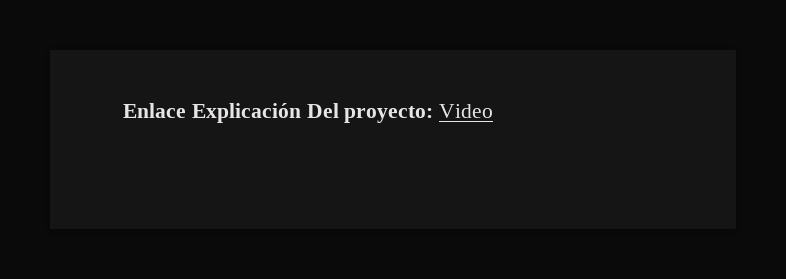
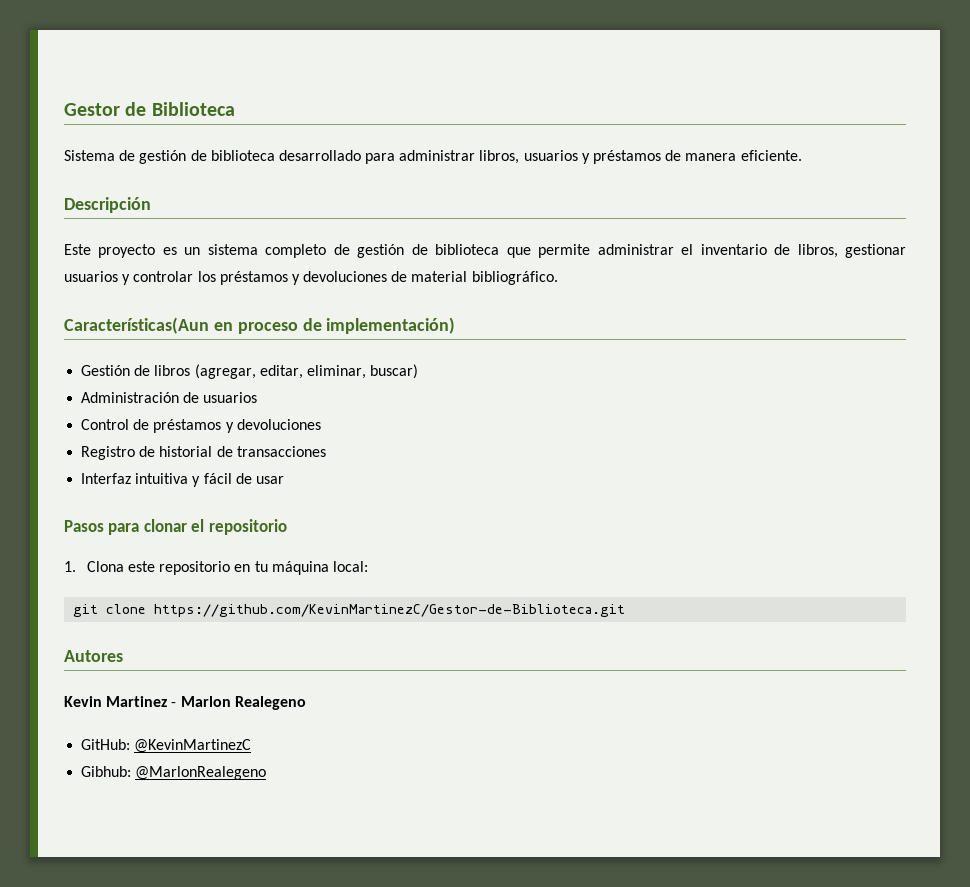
[123,103,494,123] Enlace Explicación Del proyecto: Video -> [64,102,235,116] [64,150,802,164] [64,197,151,213] [64,244,907,258] [64,271,558,285] [64,317,456,334] [81,364,419,379] [81,392,258,403] [81,419,321,433] [81,446,326,460] [81,473,284,487] [64,519,287,535] [64,561,369,575] [73,604,626,617] [64,650,123,662] [64,696,306,710] [81,739,252,753] [81,766,267,780] Gestor de Biblioteca // Sistema de gestión de biblioteca desarrollado para administrar libros, usuarios y préstamos de manera eficiente. // Descripción // Este proyecto es un sistema completo de gestión de biblioteca que permite administrar el inventario de libros, gestionar usuarios y controlar los préstamos y devoluciones de material bibliográfico. // Características(Aun en proceso de implementación) // Gestión de libros (agregar, editar, eliminar, buscar) // Administración de usuarios // Control de préstamos y devoluciones // Registro de historial de transacciones // Interfaz intuitiva y fácil de usar // Pasos para clonar el repositorio // 1. Clona este repositorio en tu máquina local: // git clone https://github.com/KevinMartinezC/Gestor-de-Biblioteca.git // Autores // Kevin Martinez - Marlon Realegeno // GitHub: @KevinMartinezC // Gibhub: @MarlonRealegeno

